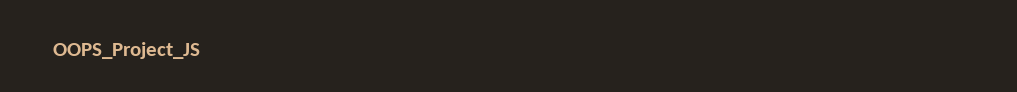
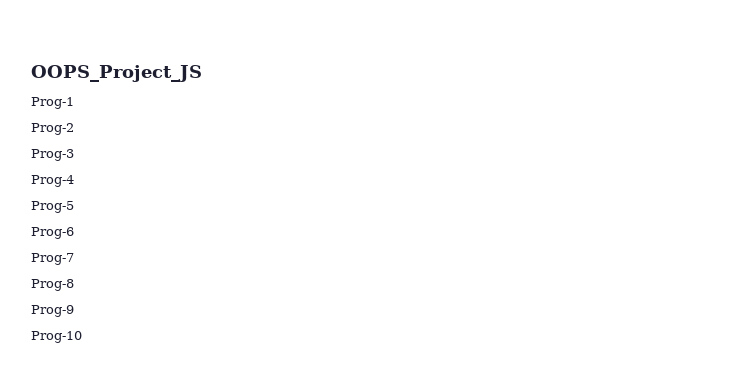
(200, 50) none -> [31,97,74,109] [31,123,74,135] [31,149,74,161] [31,175,74,187] [31,201,74,213] [31,227,74,239] [31,253,74,265] [31,279,74,291] [31,305,74,317] [31,331,82,343] // Prog-1 // Prog-2 // Prog-3 // Prog-4 // Prog-5 // Prog-6 // Prog-7 // Prog-8 // Prog-9 // Prog-10

